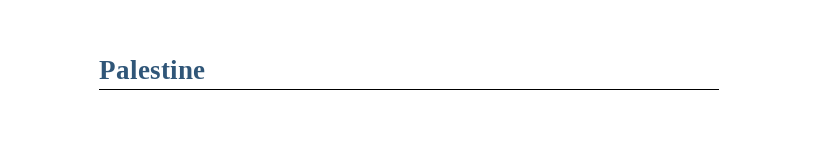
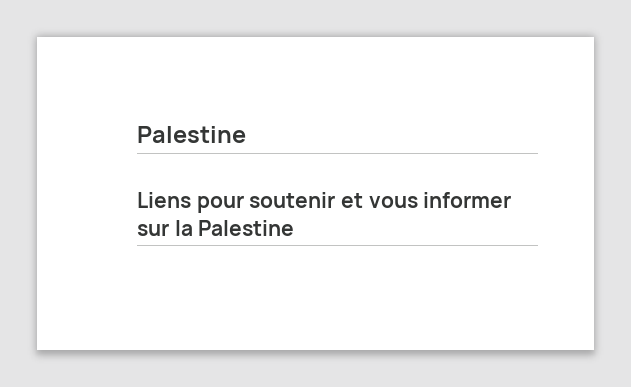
[99,60,205,79] Palestine -> [137,126,246,143] [137,192,512,213] [137,220,295,236] Palestine // Liens pour soutenir et vous informer sur la Palestine

